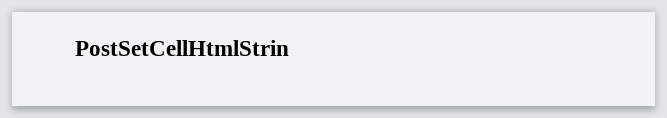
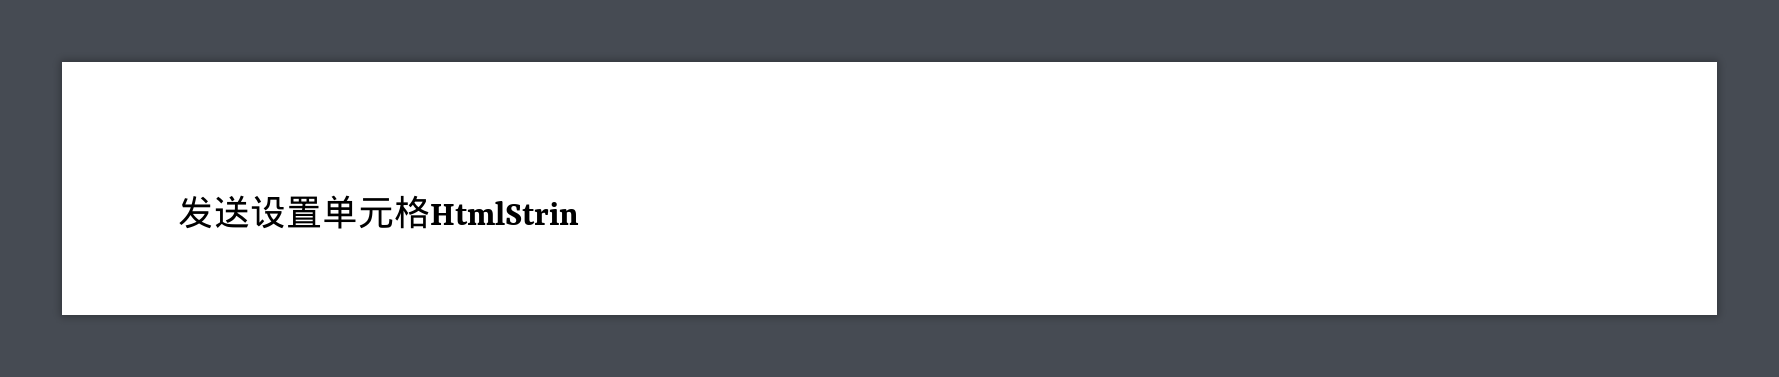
[75,40,289,56] PostSetCellHtmlStrin -> [178,195,579,229] 发送设置单元格HtmlStrin

